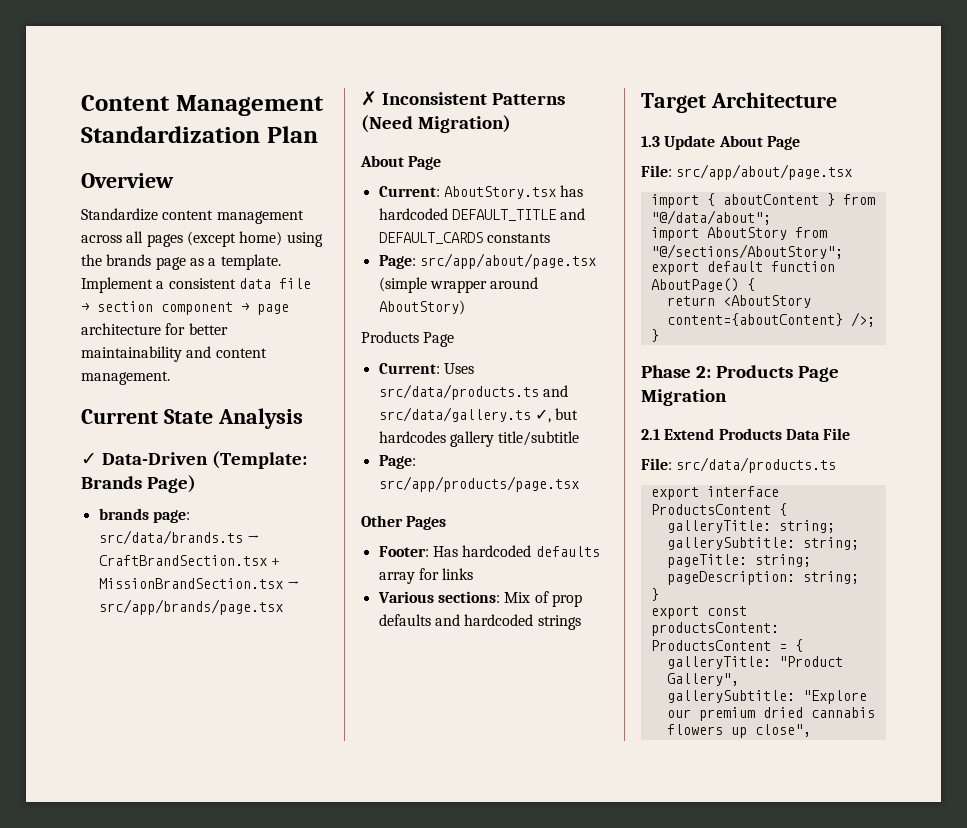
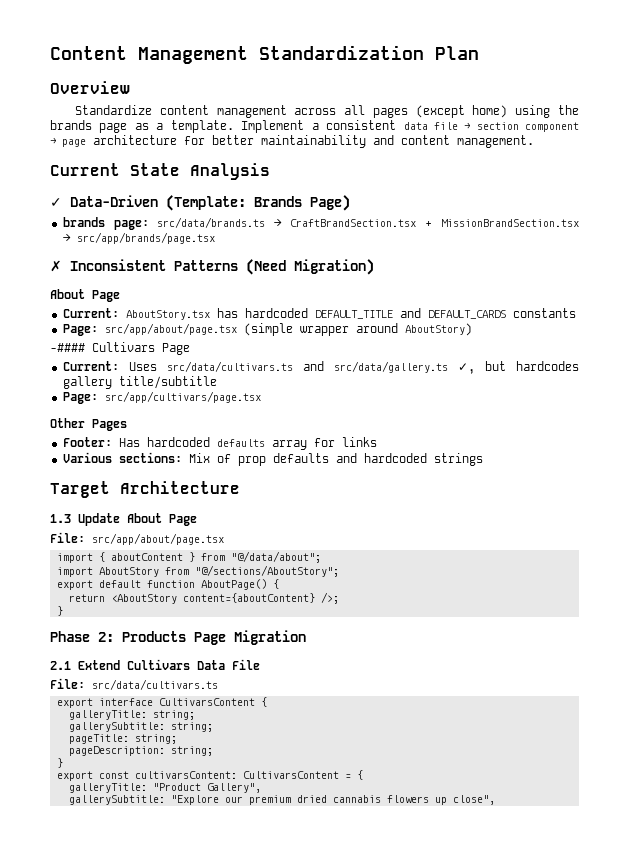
[361,331,419,343] Products -> [50,342,155,352] -#### Cultivars
[378,384,539,400] src/data/products.ts -> [166,361,293,372] src/data/cultivars.ts
[378,476,579,492] src/app/products/page.tsx -> [104,391,261,403] src/app/cultivars/page.tsx
[718,428,782,440] Products -> [127,659,190,670] Cultivars
[676,457,837,473] src/data/products.ts -> [92,679,218,690] src/data/cultivars.ts
[650,504,771,515] ProductsContent -> [158,698,255,706] CultivarsContent
[650,622,779,636] [650,640,771,651] productsContent: ProductsContent -> [134,771,339,779] cultivarsContent: CultivarsContent

